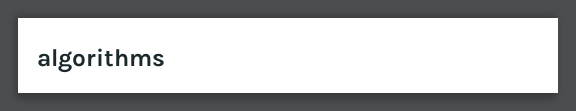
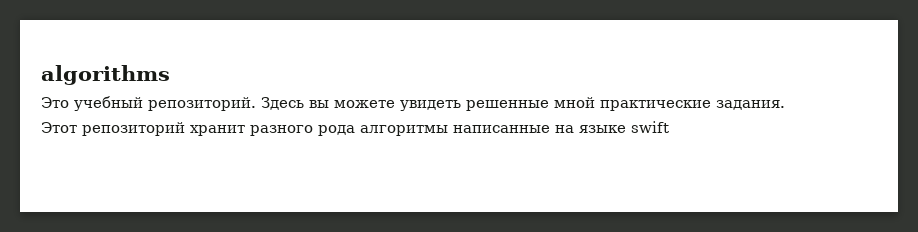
(165, 60) none -> [41,96,785,111] [41,121,669,136] // Это учебный репозиторий. Здесь вы можете увидеть решенные мной практические задания. // Этот репозиторий хранит разного рода алгоритмы написанные на языке swift

